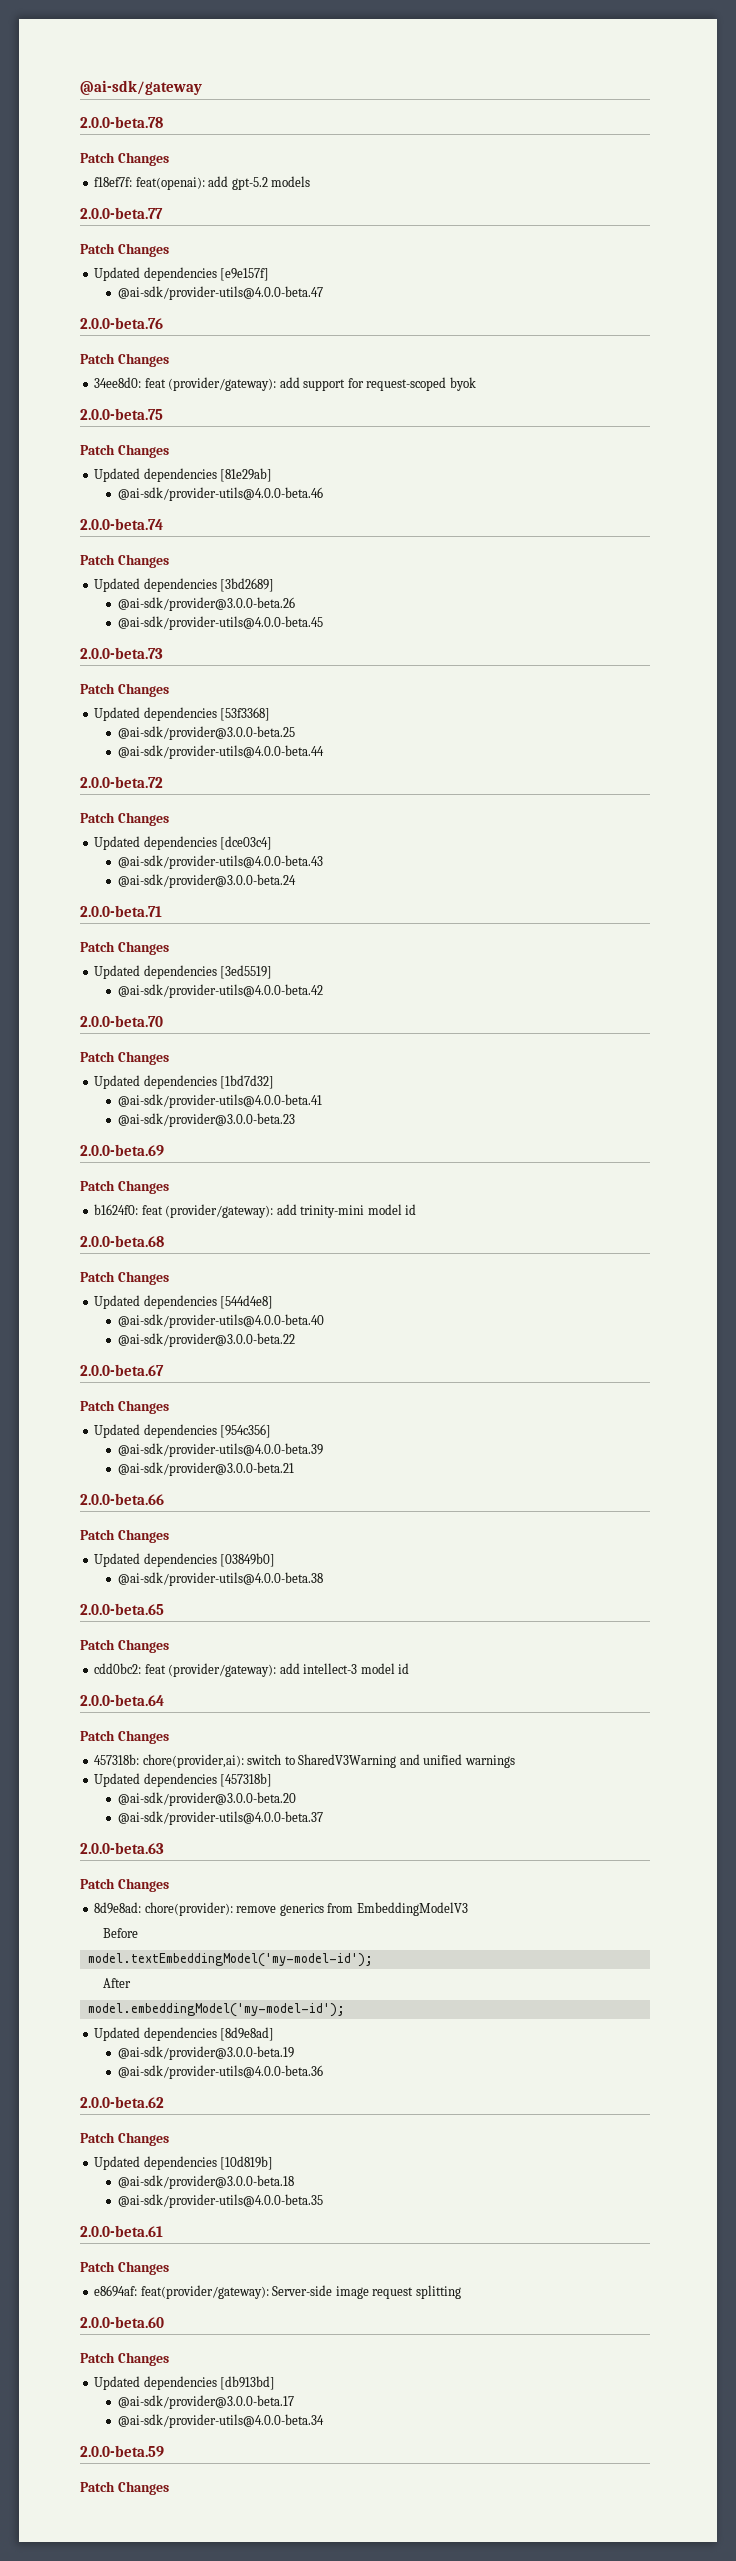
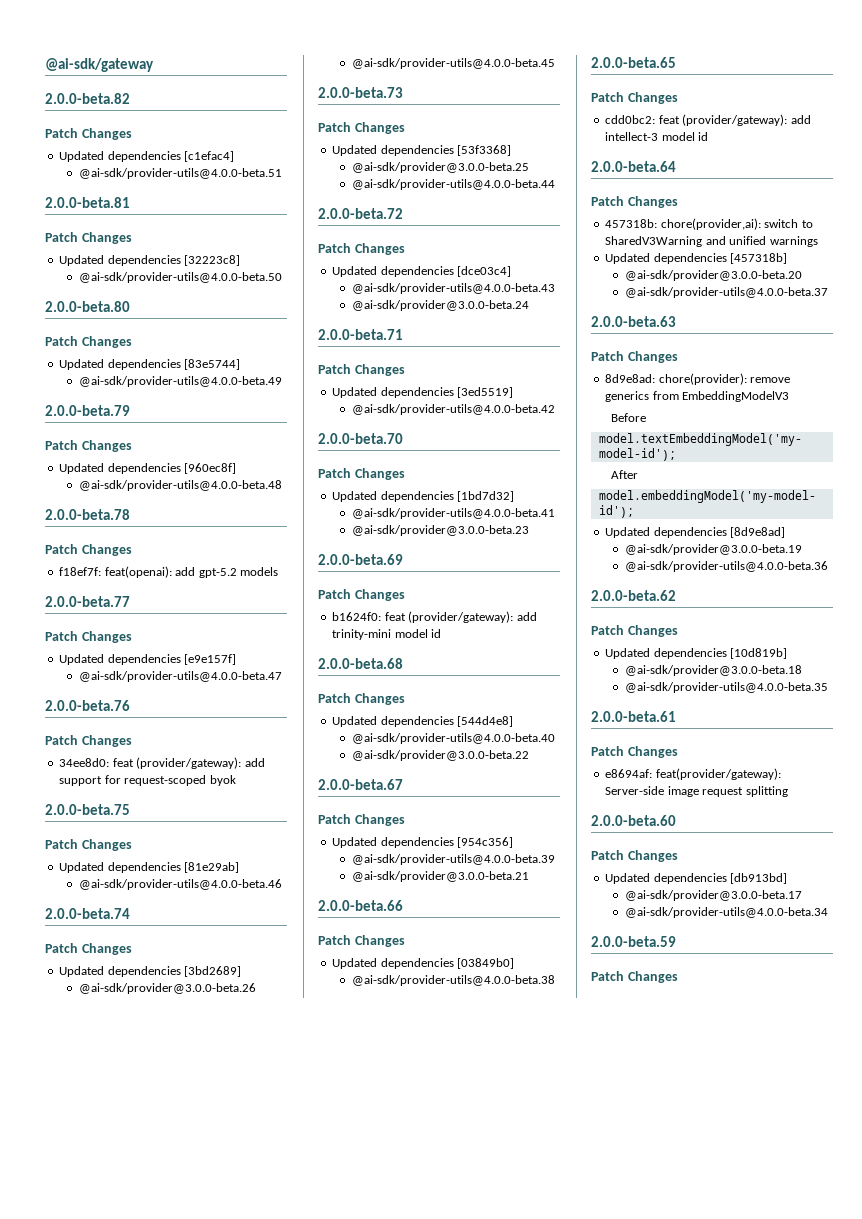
(202, 87) none -> [45,93,130,104] [45,128,132,140] [59,151,235,162] [79,168,283,179] [45,197,130,208] [45,232,132,244] [59,255,241,266] [79,272,283,283] [45,301,130,312] [45,336,132,348] [59,359,241,370] [79,376,283,387] [45,405,130,416] [45,440,132,452] [59,463,237,474] [79,480,283,491] // 2.0.0-beta.82 // Patch Changes // Updated dependencies [c1efac4] // @ai-sdk/provider-utils@4.0.0-beta.51 // 2.0.0-beta.81 // Patch Changes // Updated dependencies [32223c8] // @ai-sdk/provider-utils@4.0.0-beta.50 // 2.0.0-beta.80 // Patch Changes // Updated dependencies [83e5744] // @ai-sdk/provider-utils@4.0.0-beta.49 // 2.0.0-beta.79 // Patch Changes // Updated dependencies [960ec8f] // @ai-sdk/provider-utils@4.0.0-beta.48

